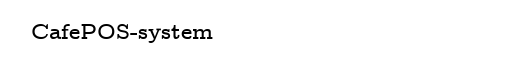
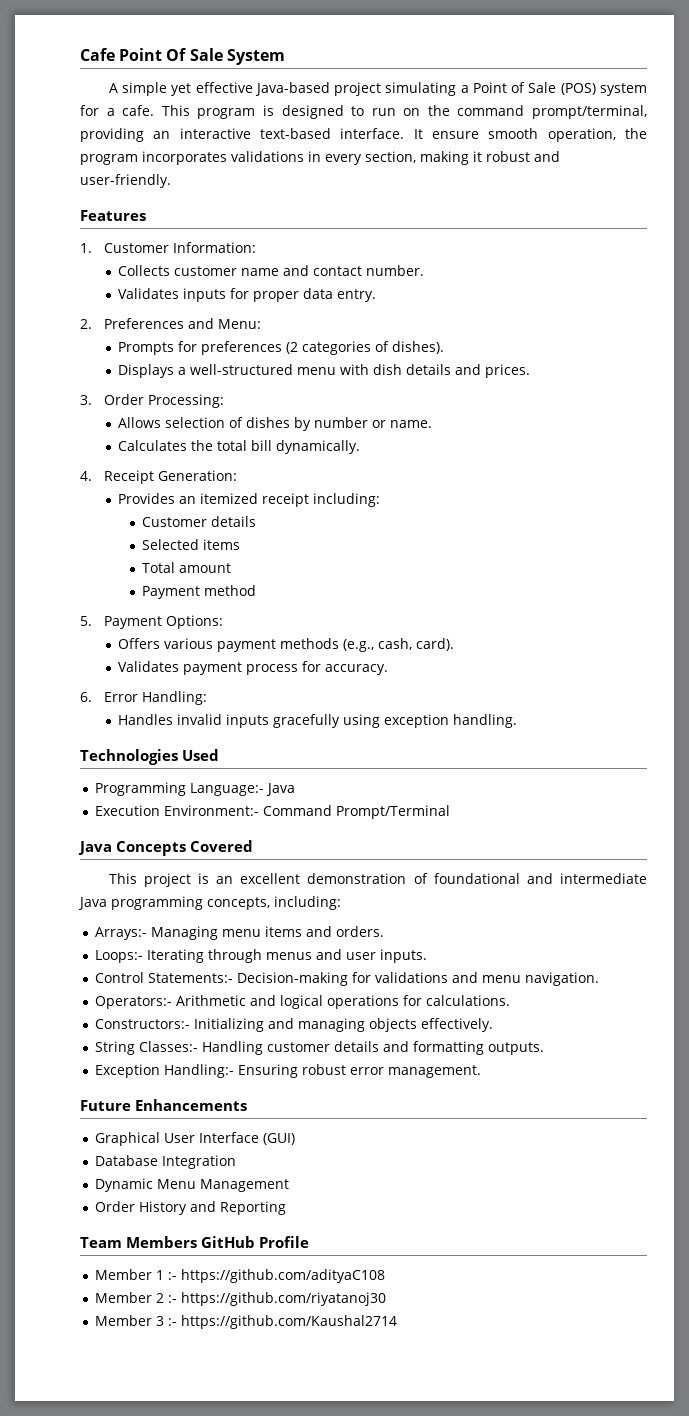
[31,24,213,43] CafePOS-system -> [80,48,285,65] [108,82,647,96] [80,105,647,119] [80,128,647,142] [80,151,560,165] [80,174,171,188] [80,210,146,221] [80,242,256,253] [118,265,425,276] [118,288,377,302] [80,318,261,329] [118,341,445,355] [118,364,531,378] [80,394,224,408] [118,417,433,431] [118,440,361,454] [80,470,237,484] [118,493,381,507] [141,516,256,527] [141,539,240,550] [141,562,231,573] [141,585,256,599] [80,615,223,629] [118,638,455,652] [118,661,389,675] [80,691,207,705] [118,714,518,728] [80,749,220,765] [94,782,295,796] [94,805,450,819] [78,840,254,856] [108,873,648,887] [78,896,341,910] [94,926,384,940] [94,949,427,963] [94,972,599,986] [94,995,510,1009] [94,1018,493,1032] [94,1041,544,1055] [94,1064,481,1078] [80,1099,248,1111] [94,1132,295,1146] [94,1155,236,1169] [94,1178,289,1192] [94,1201,286,1215] [80,1236,310,1248] [94,1269,385,1283] [94,1292,386,1306] [94,1315,397,1329] Cafe Point Of Sale System // A simple yet effective Java-based project simulating a Point of Sale (POS) system for a cafe. This program is designed to run on the command prompt/terminal, providing an interactive text-based interface. It ensure smooth operation, the program incorporates validations in every section, making it robust and user-friendly. // Features // 1. Customer Information: // Collects customer name and contact number. // Validates inputs for proper data entry. // 2. Preferences and Menu: // Prompts for preferences (2 categories of dishes). // Displays a well-structured menu with dish details and prices. // 3. Order Processing: // Allows selection of dishes by number or name. // Calculates the total bill dynamically. // 4. Receipt Generation: // Provides an itemized receipt including: // Customer details // Selected items // Total amount // Payment method // 5. Payment Options: // Offers various payment methods (e.g., cash, card). // Validates payment process for accuracy. // 6. Error Handling: // Handles invalid inputs gracefully using exception handling. // Technologies Used // Programming Language:- Java // Execution Environment:- Command Prompt/Terminal // Java Concepts Covered // This project is an excellent demonstration of foundational and intermediate Java programming concepts, including: // Arrays:- Managing menu items and orders. // Loops:- Iterating through menus and user inputs. // Control Statements:- Decision-making for validations and menu navigation. // Operators:- Arithmetic and logical operations for calculations. // Constructors:- Initializing and managing objects effectively. // String Classes:- Handling customer details and formatting outputs. // Exception Handling:- Ensuring robust error management. // Future Enhancements // Graphical User Interface (GUI) // Database Integration // Dynamic Menu Management // Order History and Reporting // Team Members GitHub Profile // Member 1 :- https://github.com/adityaC108 // Member 2 :- https://github.com/riyatanoj30 // Member 3 :- https://github.com/Kaushal2714

